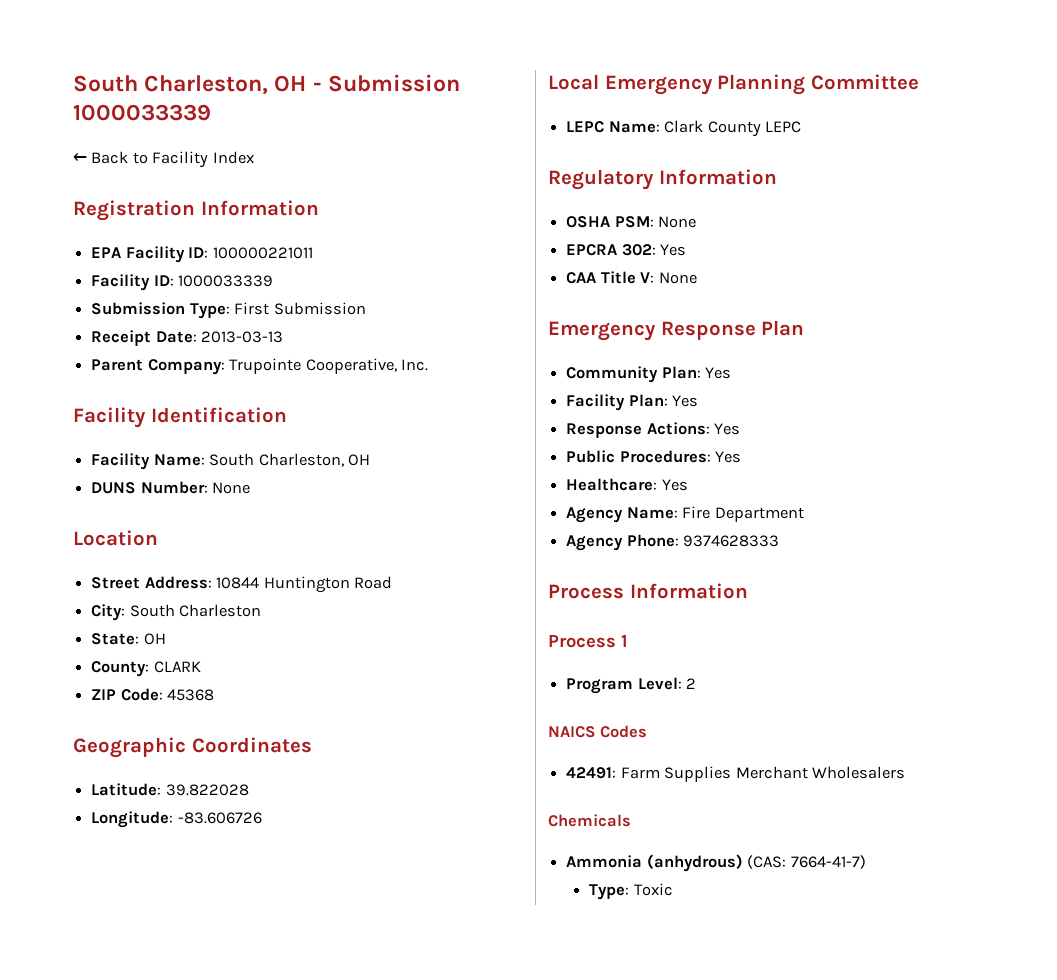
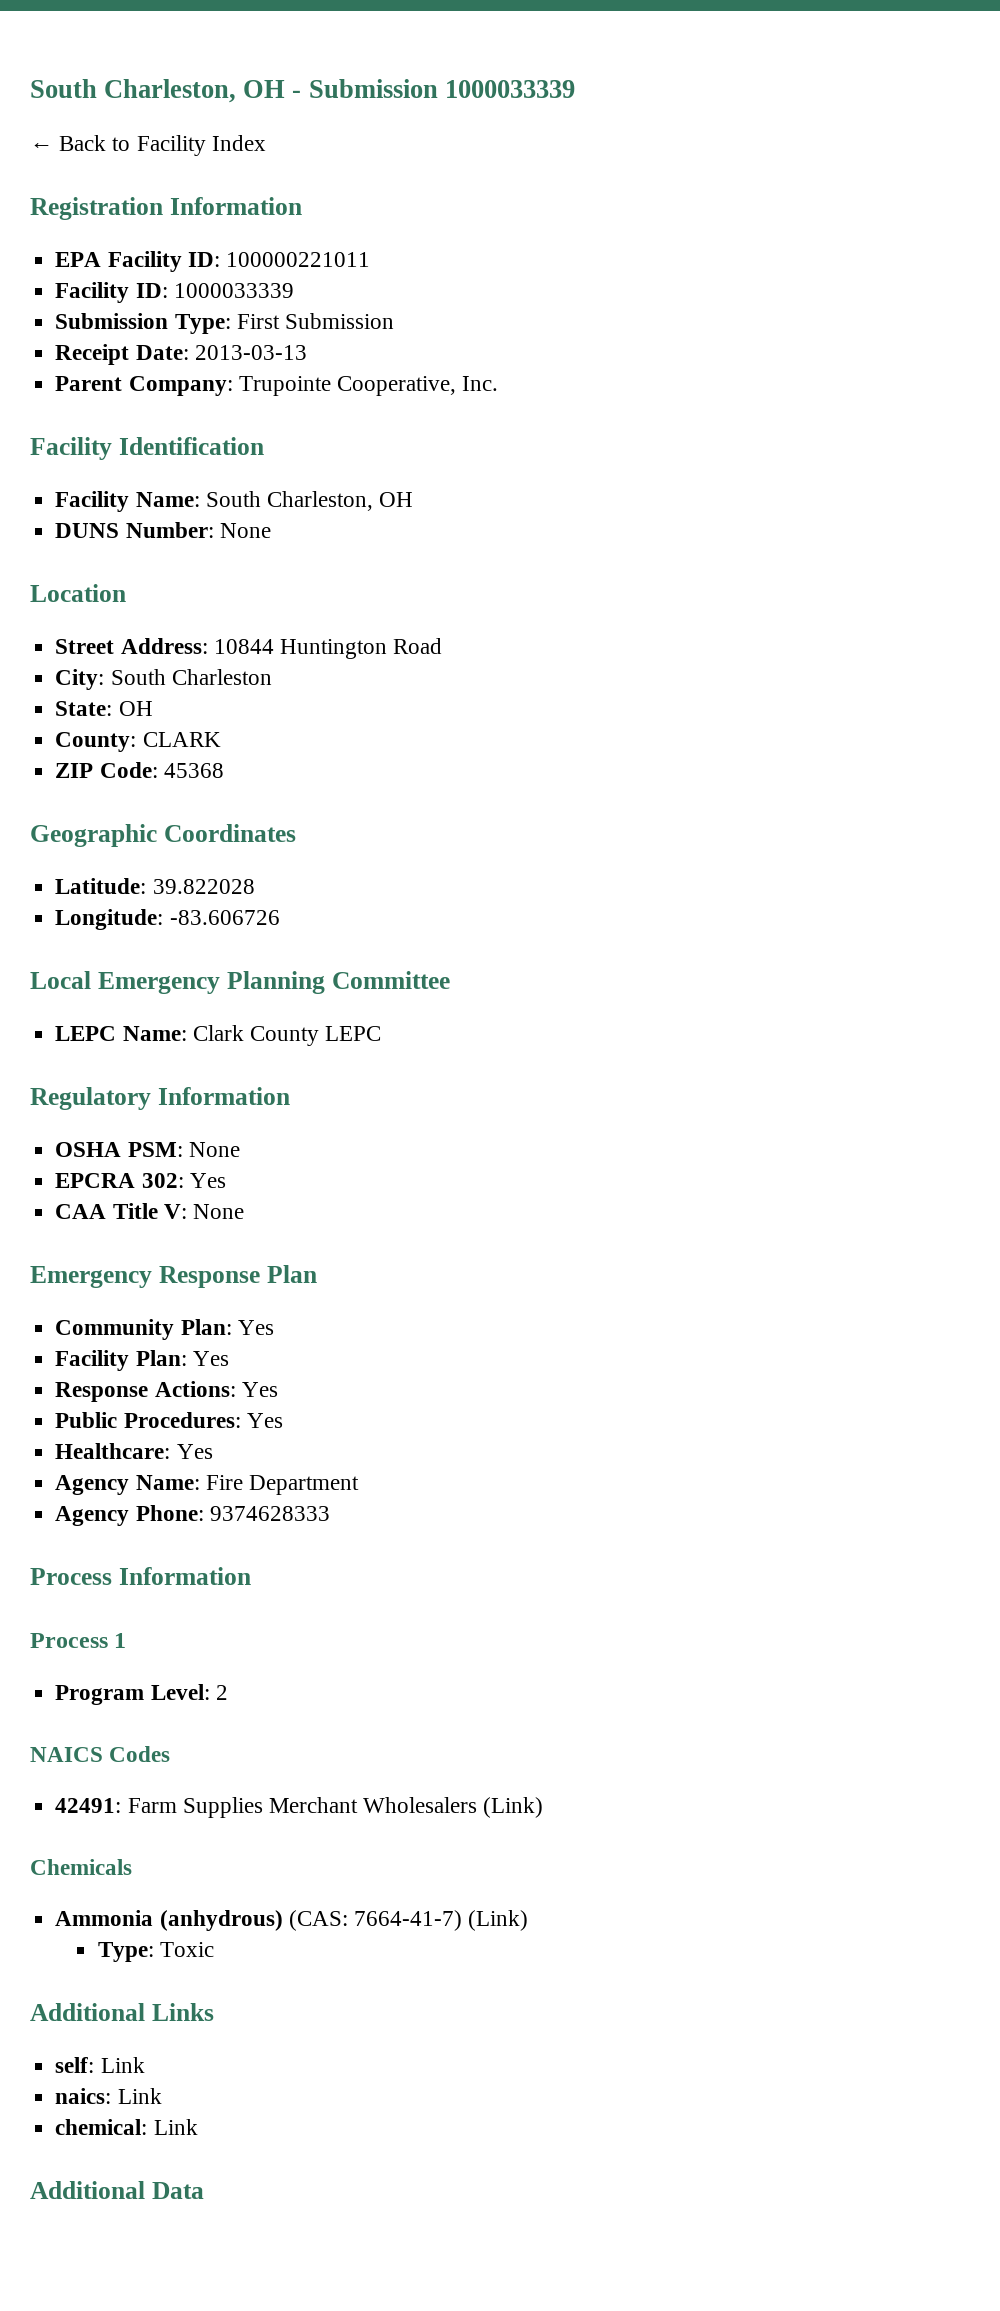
(905, 772) none -> [483,1797,544,1818] (Link)
(866, 862) none -> [468,1910,529,1931] (Link)
(673, 889) none -> [30,2003,214,2021] [55,2057,145,2073] [55,2088,162,2104] [55,2119,198,2135] [30,2181,204,2199] // Additional Links // self: Link // naics: Link // chemical: Link // Additional Data

